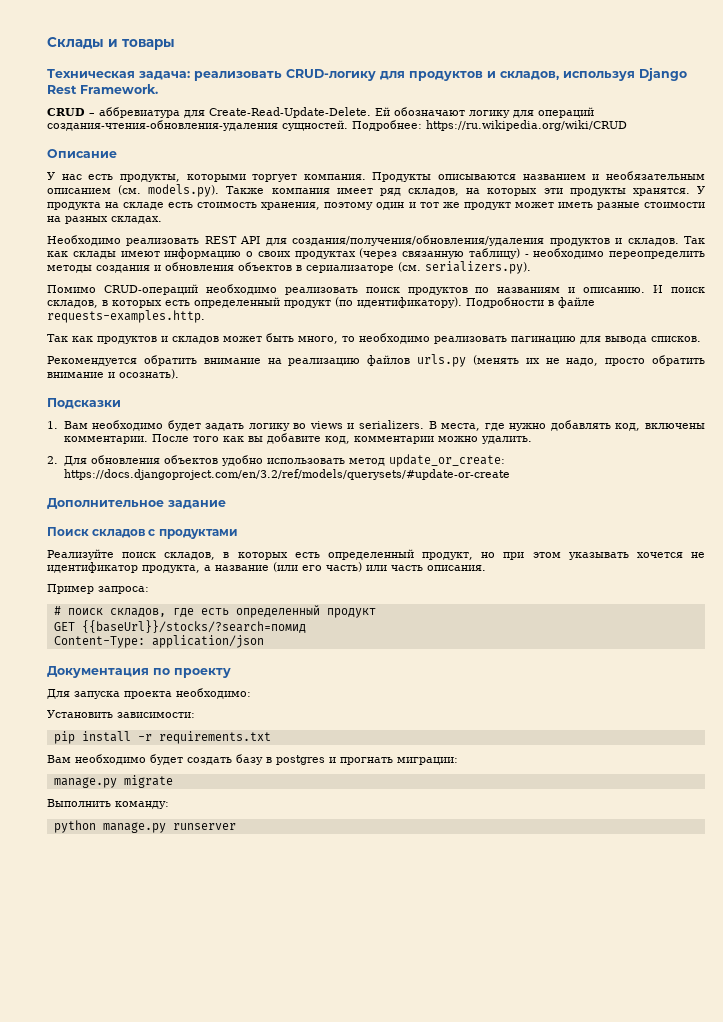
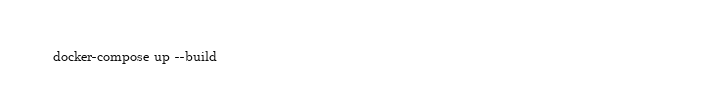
[47,37,175,50] [47,67,687,81] [47,84,158,94] [47,107,594,118] [47,120,627,131] [47,149,117,158] [47,171,705,182] [47,184,705,197] [47,202,705,210] [47,216,162,224] [47,235,706,246] [47,248,705,259] [47,261,531,274] [47,284,705,295] [47,297,595,308] [47,310,205,323] [47,333,701,344] [47,354,706,367] [47,369,179,379] [47,398,121,409] [47,420,705,431] [63,433,532,444] [47,454,505,467] [63,469,510,480] [47,498,226,509] [47,527,238,539] [47,549,705,560] [47,562,486,573] [47,584,149,594] [53,605,376,618] [53,620,306,633] [53,635,264,648] [47,666,231,678] [47,688,251,699] [47,710,195,718] [53,731,271,744] [47,754,458,765] [53,775,173,788] [47,799,169,809] [53,820,236,833] Склады и товары // Техническая задача: реализовать CRUD-логику для продуктов и складов, используя Django Rest Framework. // CRUD – аббревиатура для Create-Read-Update-Delete. Ей обозначают логику для операций создания-чтения-обновления-удаления сущностей. Подробнее: https://ru.wikipedia.org/wiki/CRUD // Описание // У нас есть продукты, которыми торгует компания. Продукты описываются названием и необязательным описанием (см. models.py). Также компания имеет ряд складов, на которых эти продукты хранятся. У продукта на складе есть стоимость хранения, поэтому один и тот же продукт может иметь разные стоимости на разных складах. // Необходимо реализовать REST API для создания/получения/обновления/удаления продуктов и складов. Так как склады имеют информацию о своих продуктах (через связанную таблицу) - необходимо переопределить методы создания и обновления объектов в сериализаторе (см. serializers.py). // Помимо CRUD-операций необходимо реализовать поиск продуктов по названиям и описанию. И поиск складов, в которых есть определенный продукт (по идентификатору). Подробности в файле requests-examples.http. // Так как продуктов и складов может быть много, то необходимо реализовать пагинацию для вывода списков. // Рекомендуется обратить внимание на реализацию файлов urls.py (менять их не надо, просто обратить внимание и осознать). // Подсказки // 1. Вам необходимо будет задать логику во views и serializers. В места, где нужно добавлять код, включены комментарии. После того как вы добавите код, комментарии можно удалить. // 2. Для обновления объектов удобно использовать метод update_or_create: https://docs.djangoproject.com/en/3.2/ref/models/querysets/#update-or-create // Дополнительное задание // Поиск складов с продуктами // Реализуйте поиск складов, в которых есть определенный продукт, но при этом указывать хочется не идентификатор продукта, а название (или его часть) или часть описания. // Пример запроса: // # поиск складов, где есть определенный продукт // GET {{baseUrl}}/stocks/?search=помид // Content-Type: application/json // Документация по проекту // Для запуска проекта необходимо: // Установить зависимости: // pip install -r requirements.txt // Вам необходимо будет создать базу в postgres и прогнать миграции: // manage.py migrate // Выполнить команду: // python manage.py runserver -> [53,51,217,64] docker-compose up --build

